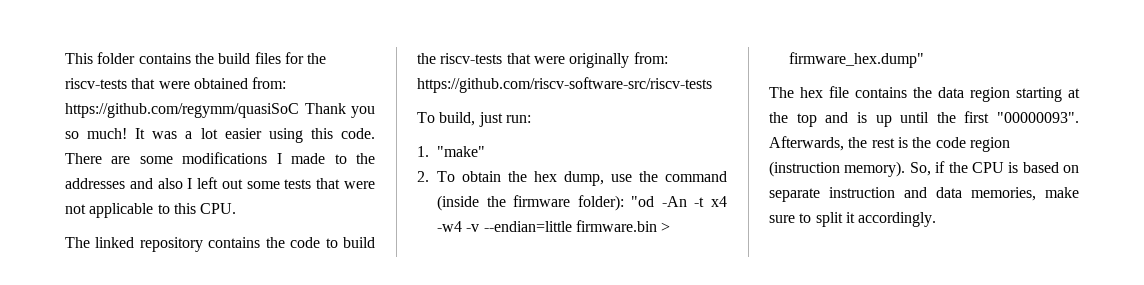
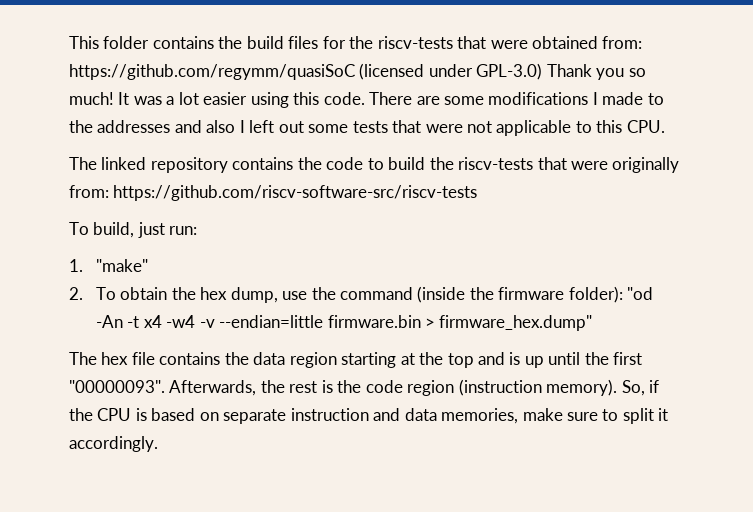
(299, 110) none -> [359,63,543,80] (licensed under GPL-3.0)

